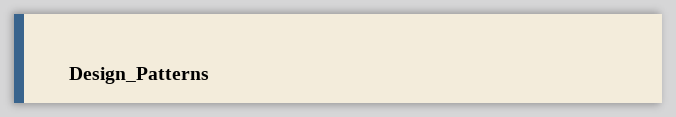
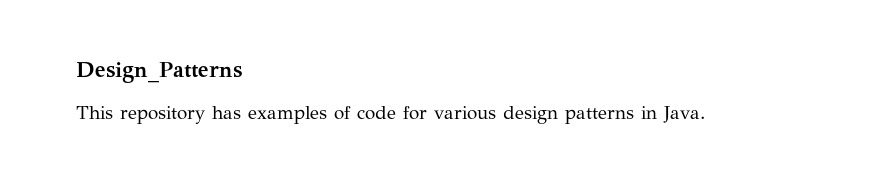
(209, 75) none -> [76,106,705,124] // This repository has examples of code for various design patterns in Java.

